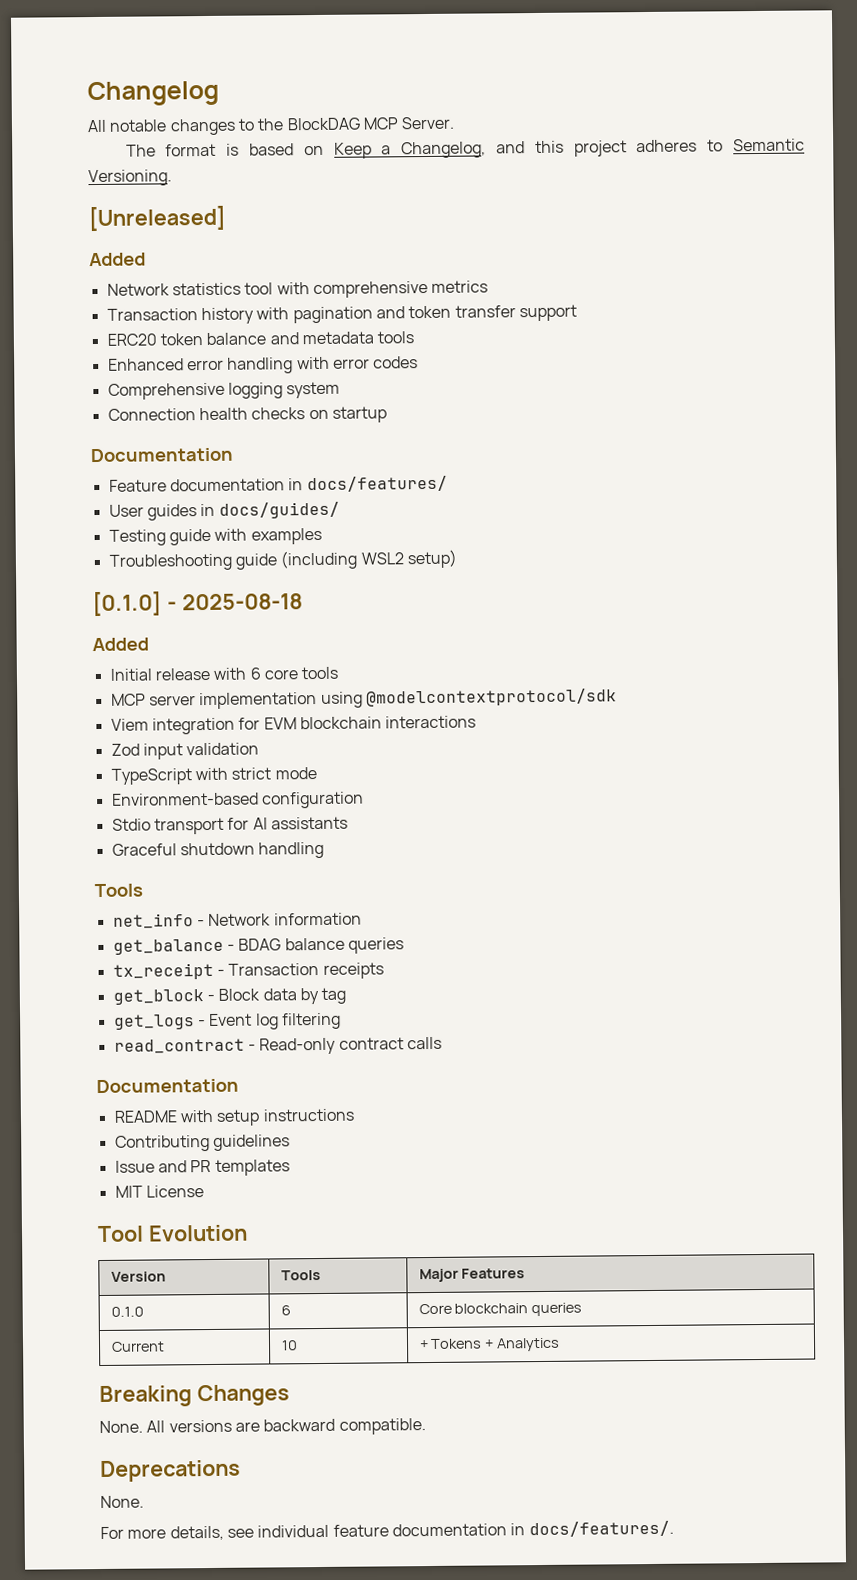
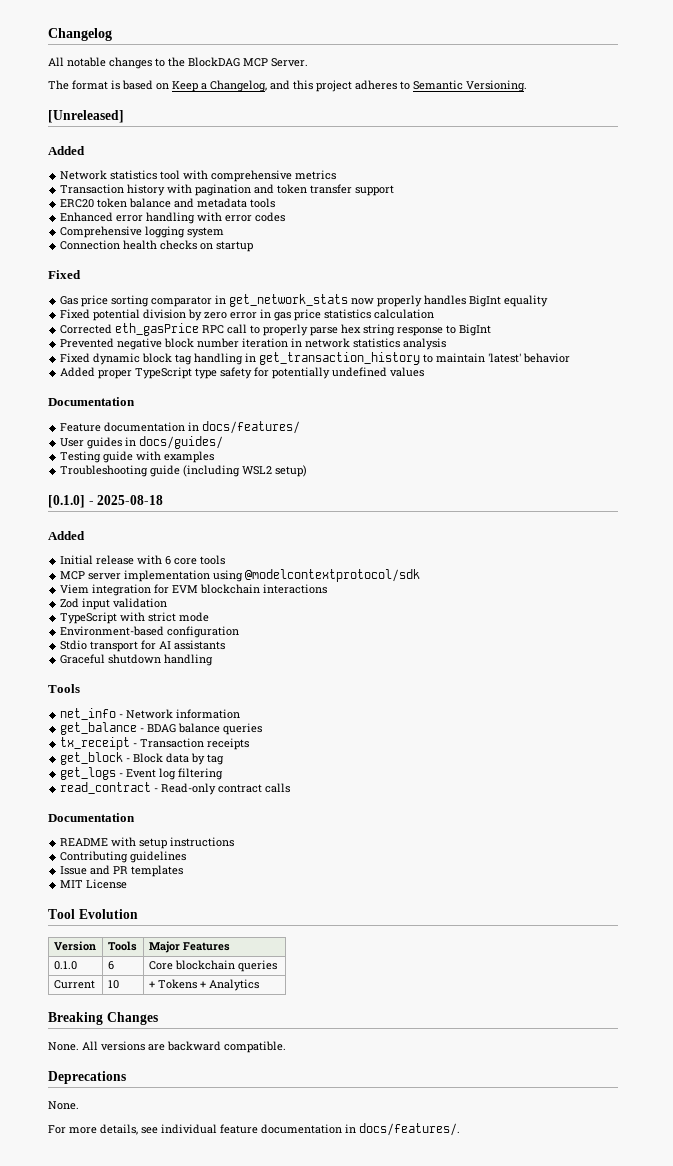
(387, 414) none -> [48,270,81,279] [60,294,549,307] [60,309,435,321] [60,323,492,336] [60,338,447,350] [60,352,571,365] [60,367,425,379] // Fixed // Gas price sorting comparator in get_network_stats now properly handles BigInt equality // Fixed potential division by zero error in gas price statistics calculation // Corrected eth_gasPrice RPC call to properly parse hex string response to BigInt // Prevented negative block number iteration in network statistics analysis // Fixed dynamic block tag handling in get_transaction_history to maintain 'latest' behavior // Added proper TypeScript type safety for potentially undefined values

